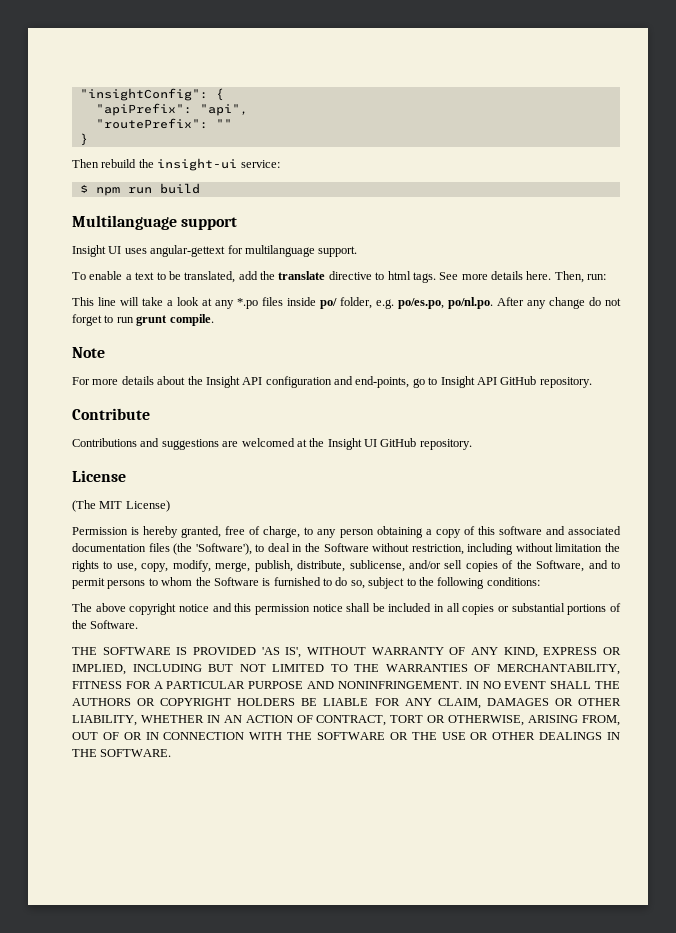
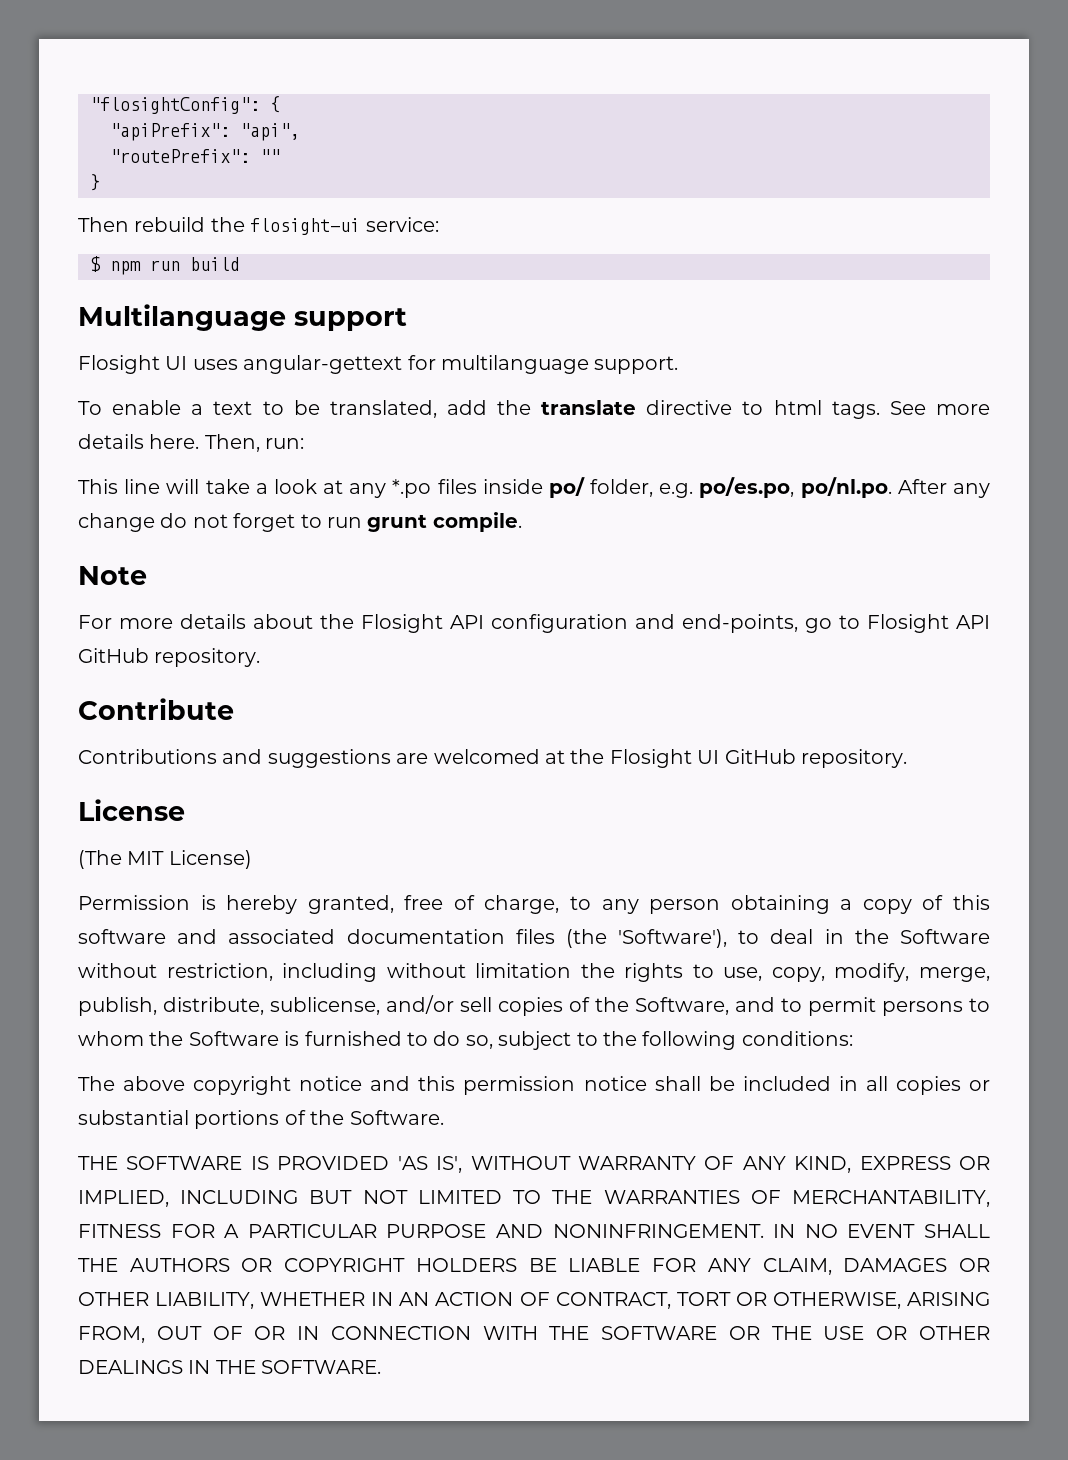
[79,88,208,101] "insightConfig": -> [90,97,260,114] "flosightConfig":
[157,158,238,171] insight-ui -> [250,218,361,235] flosight-ui
[72,245,106,257] Insight -> [78,355,160,374] Flosight
[205,376,240,388] Insight -> [361,614,443,633] Flosight
[440,376,475,388] Insight -> [867,614,949,633] Flosight
[327,438,362,450] Insight -> [609,749,692,768] Flosight

